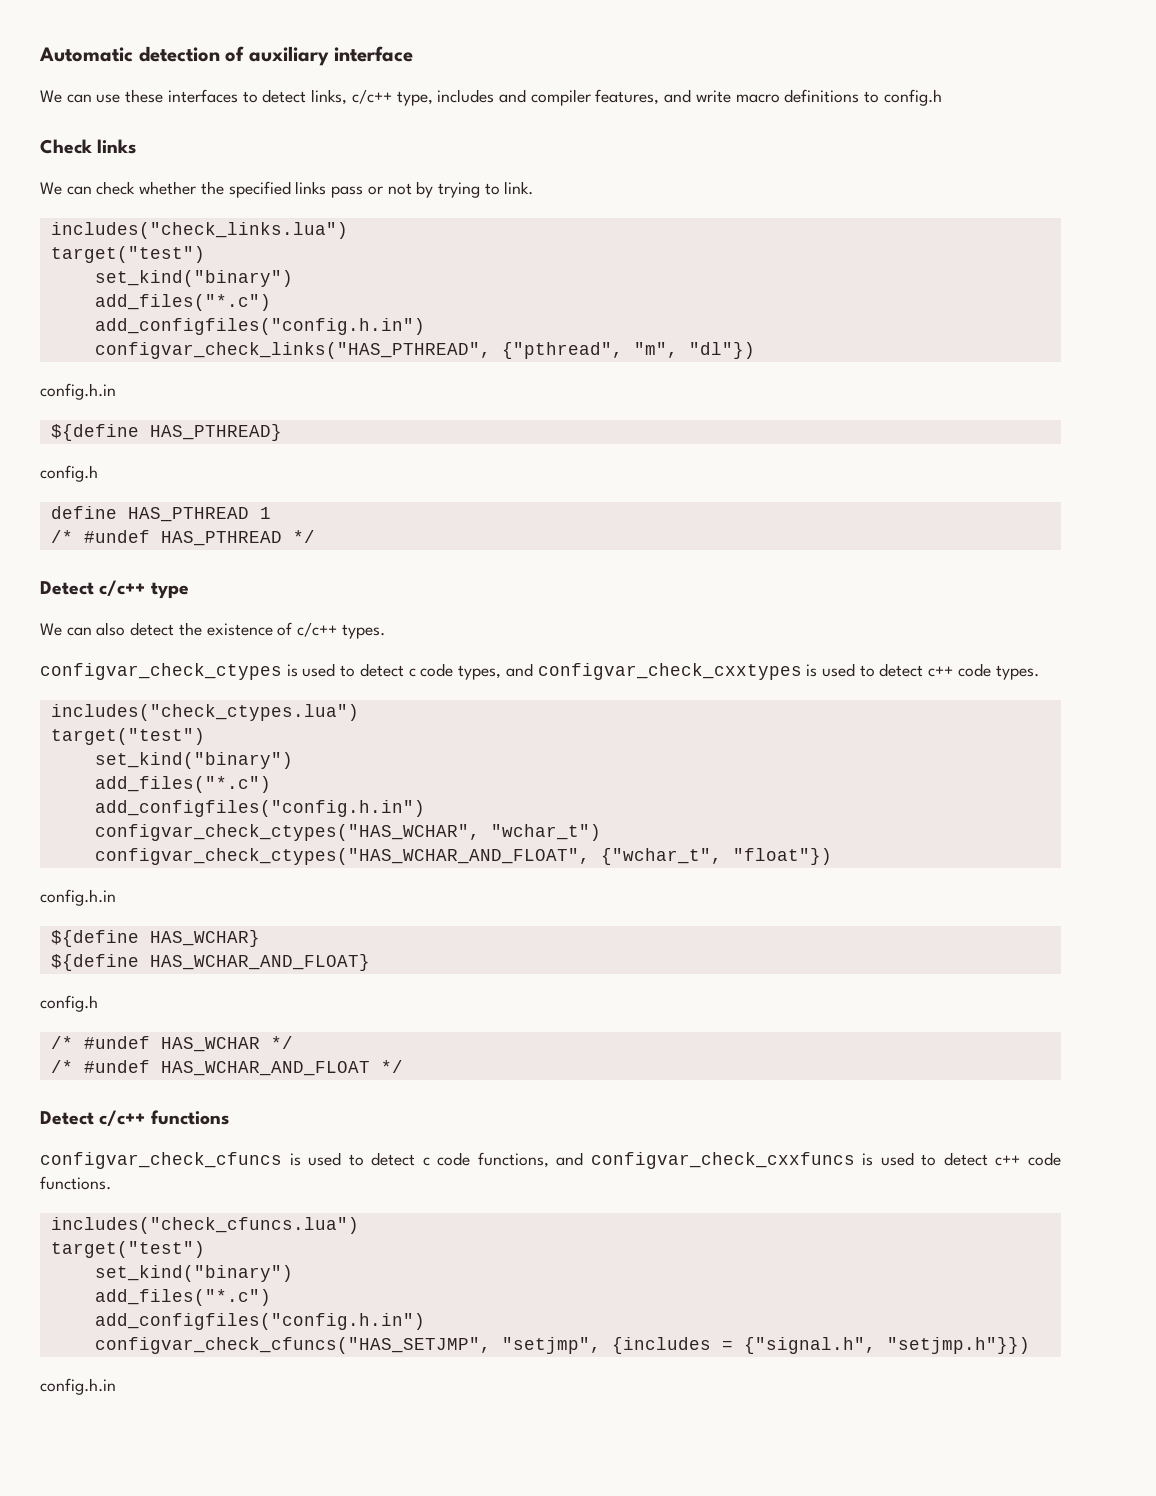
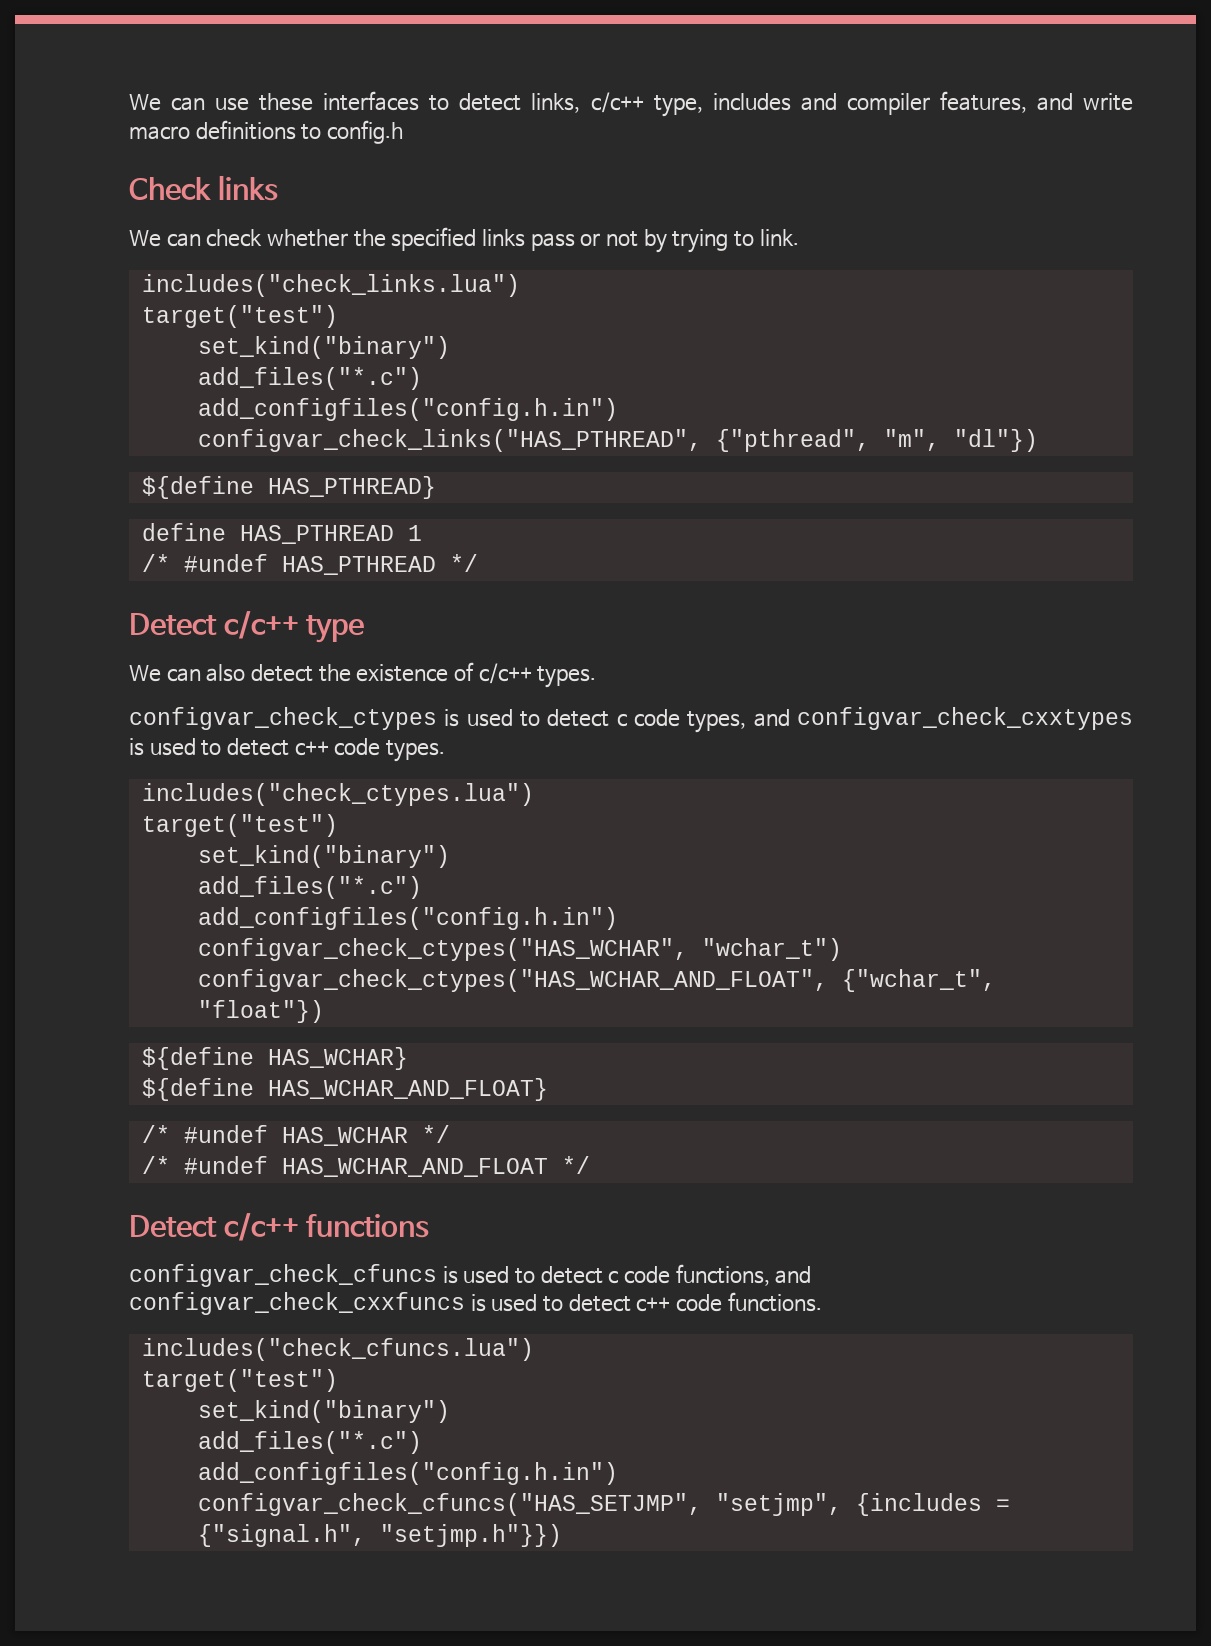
[39,46,414,66] Automatic detection of auxiliary interface // -> (129, 102) none
[40,383,116,400] // config.h.in -> (1038, 440) none
[40,465,98,482] // config.h -> (436, 487) none
[40,889,116,906] // config.h.in -> (324, 1011) none
[40,995,98,1012] // config.h -> (548, 1089) none
[40,1378,116,1395] // config.h.in -> (562, 1535) none

